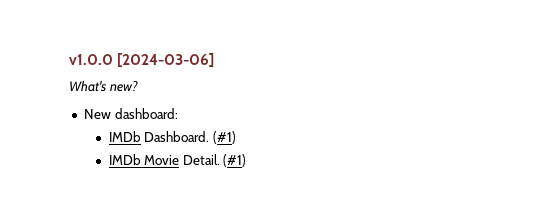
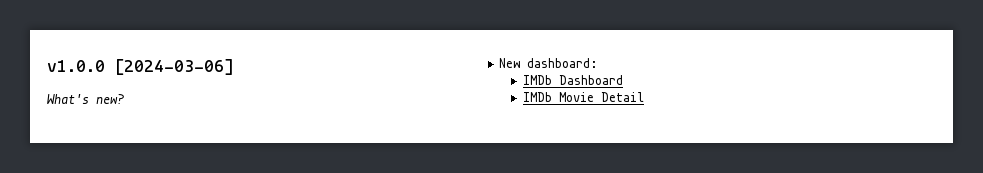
[144,131,236,144] Dashboard. (#1) -> [558,75,623,85] Dashboard
[182,154,247,167] Detail. (#1) -> [600,92,644,102] Detail

